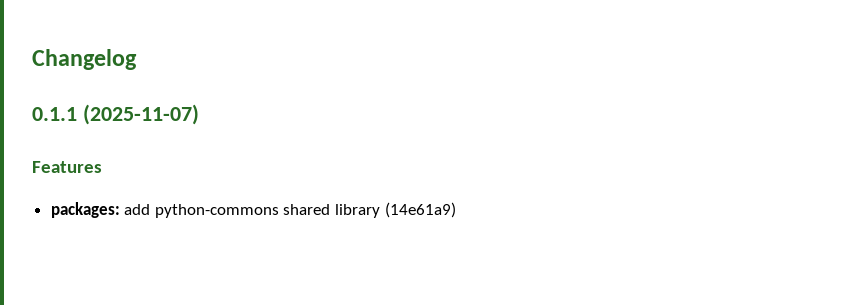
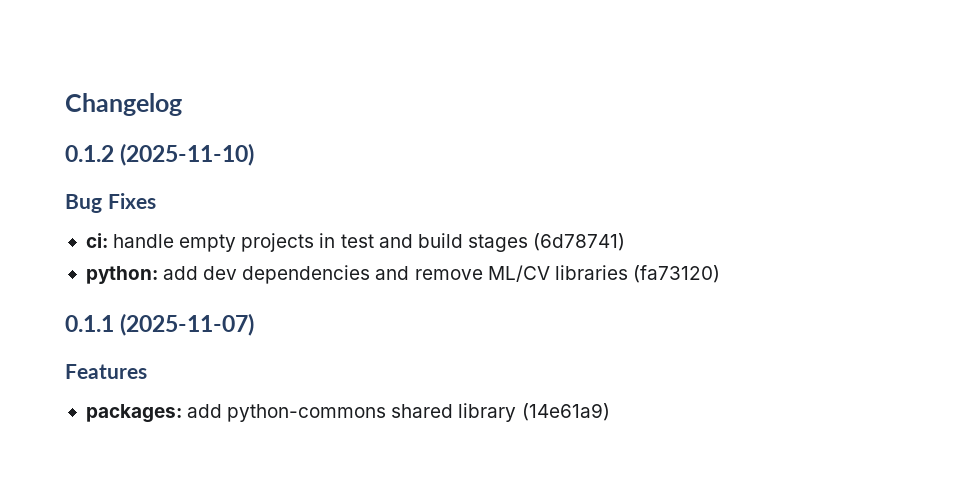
(137, 59) none -> [65,143,255,166] [65,193,156,213] [85,233,626,252] [85,265,720,284] // 0.1.2 (2025-11-10) // Bug Fixes // ci: handle empty projects in test and build stages (6d78741) // python: add dev dependencies and remove ML/CV libraries (fa73120)

